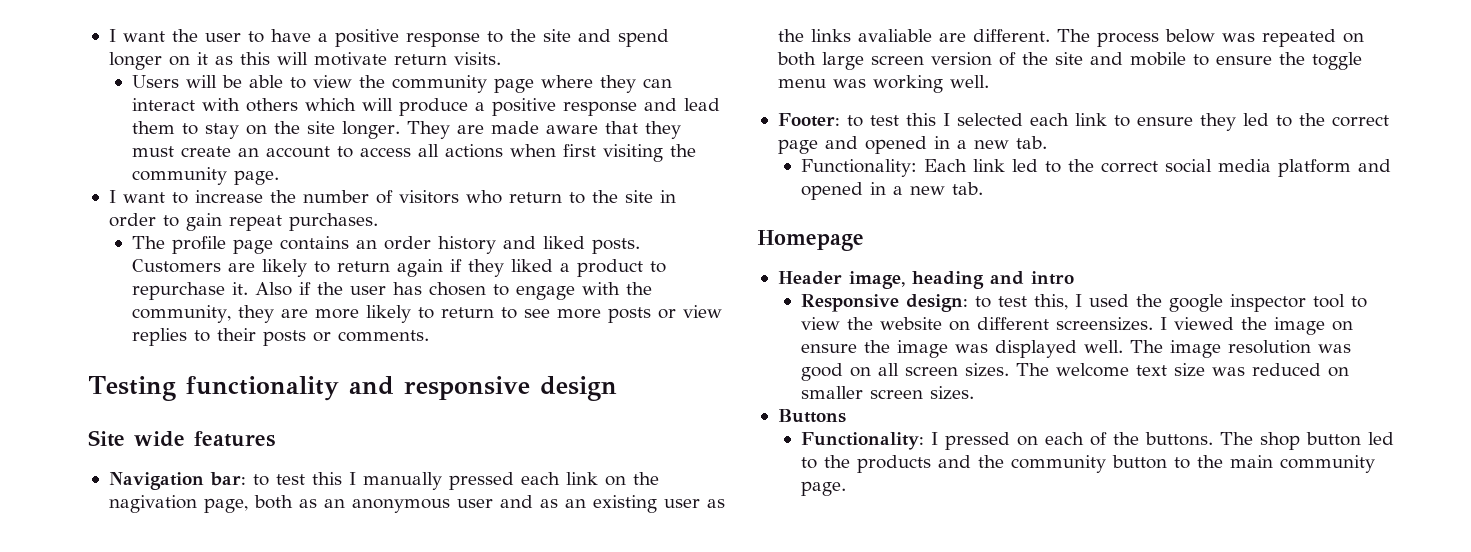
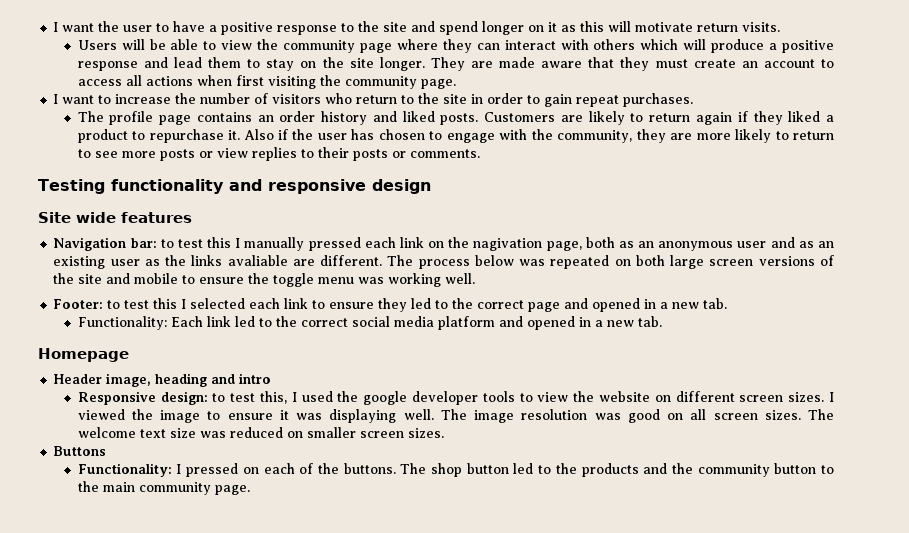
[930,52,992,66] version -> [758,256,815,266] versions
[1229,294,1345,312] inspector tool -> [411,391,515,405] developer tools
[1055,317,1153,331] screensizes. -> [739,392,825,402] screen sizes.
[1331,321,1353,331] [800,340,1077,358] on ensure the image was displayed -> [207,409,397,423] to ensure it was displaying

